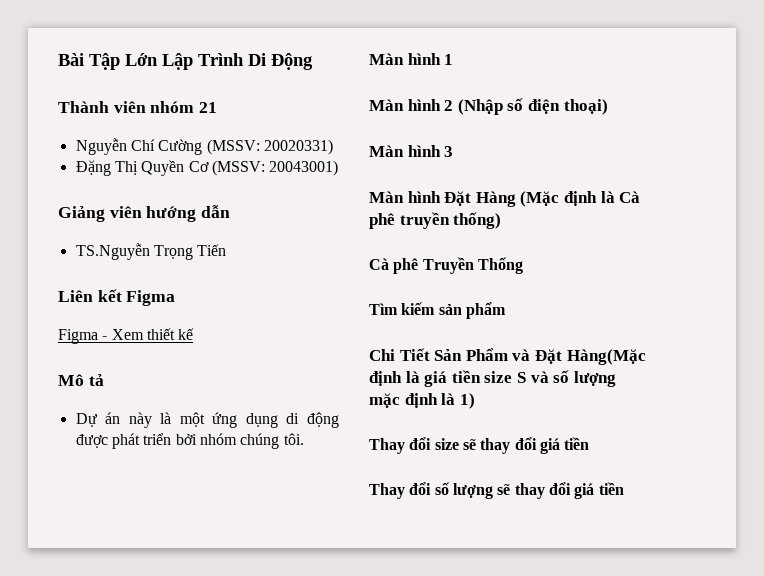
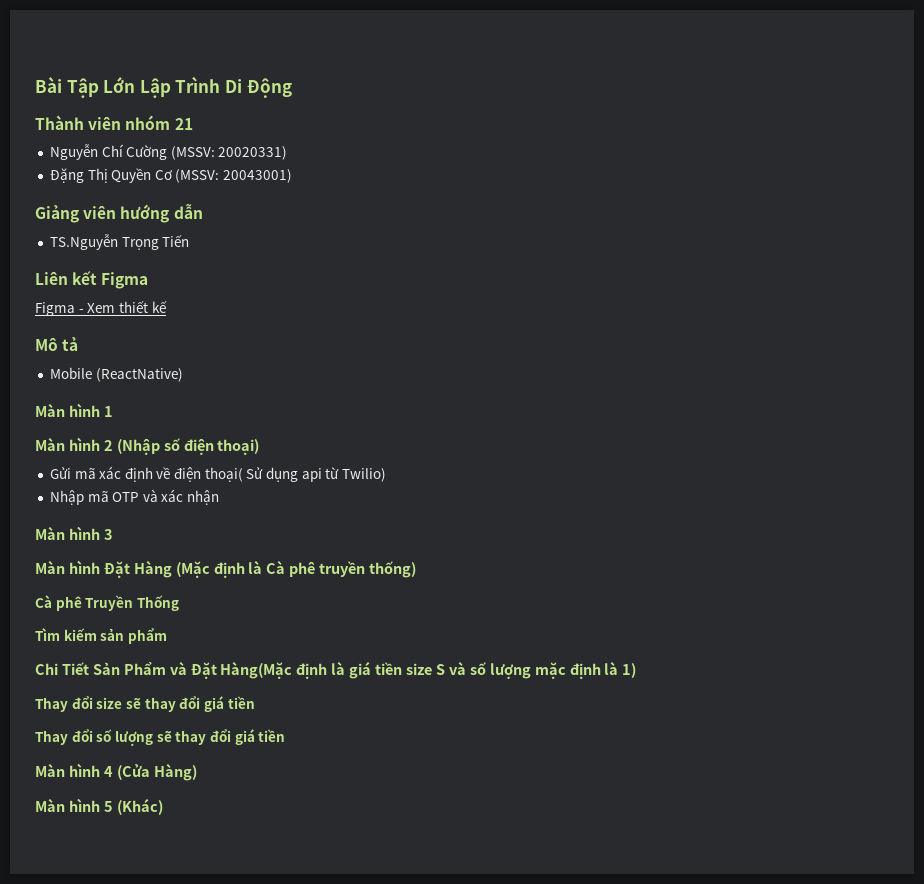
[75,412,339,428] [75,433,304,449] Dự án này là một ứng dụng di động được phát triển bởi nhóm chúng tôi. -> [49,367,183,382] Mobile (ReactNative)
(608, 107) none -> [49,466,386,482] [49,489,220,505] // Gửi mã xác định về điện thoại( Sử dụng api từ Twilio) // Nhập mã OTP và xác nhận
(624, 488) none -> [35,763,197,781] [35,798,163,815] // Màn hình 4 (Cửa Hàng) // Màn hình 5 (Khác)

